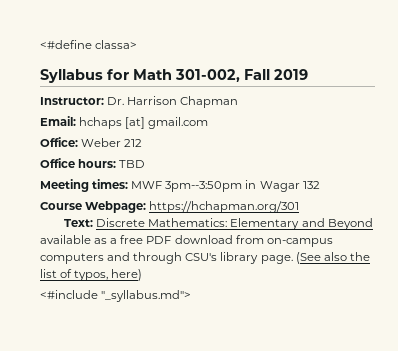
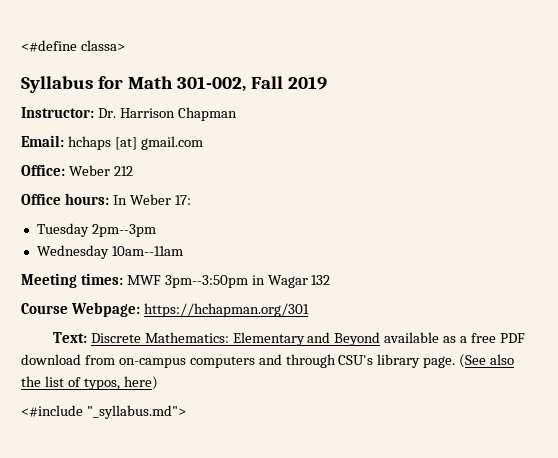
[119,160,146,168] TBD -> [112,194,191,205] [36,223,156,237] [36,245,183,259] In Weber 17: // Tuesday 2pm--3pm // Wednesday 10am--11am

